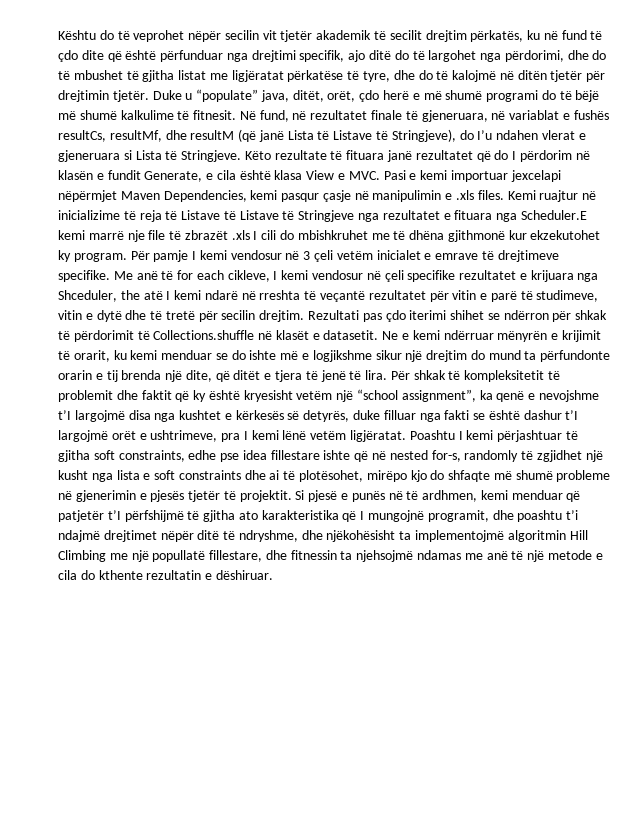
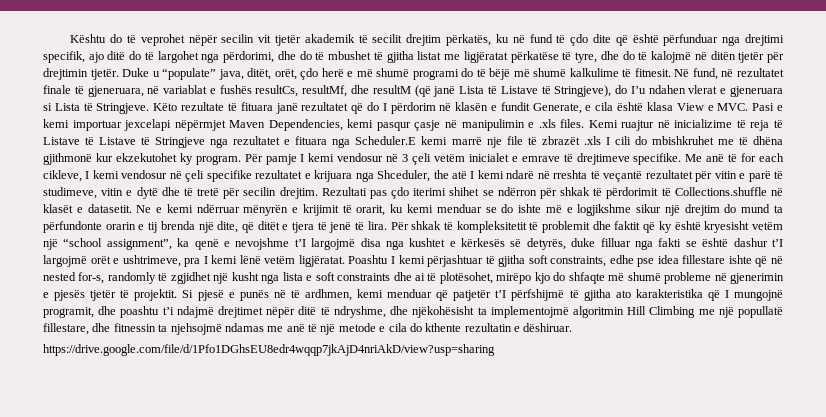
(273, 575) none -> [43,344,495,356] // https://drive.google.com/file/d/1Pfo1DGhsEU8edr4wqqp7jkAjD4nriAkD/view?usp=sharing

